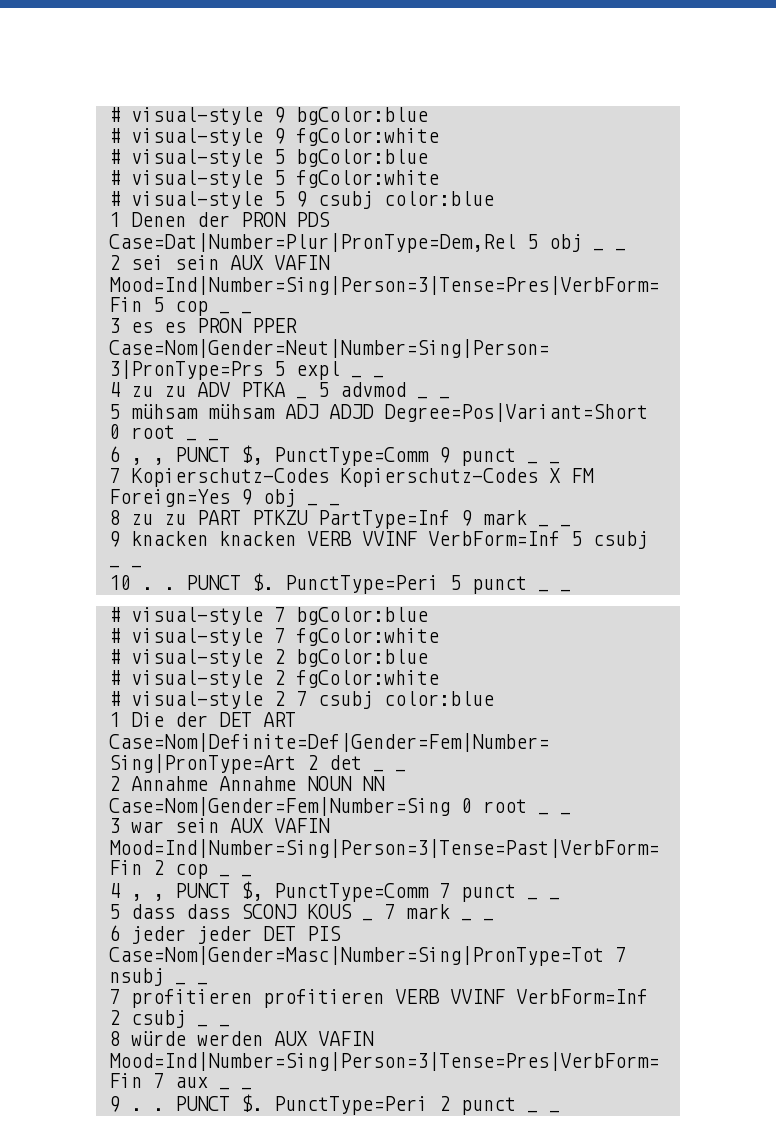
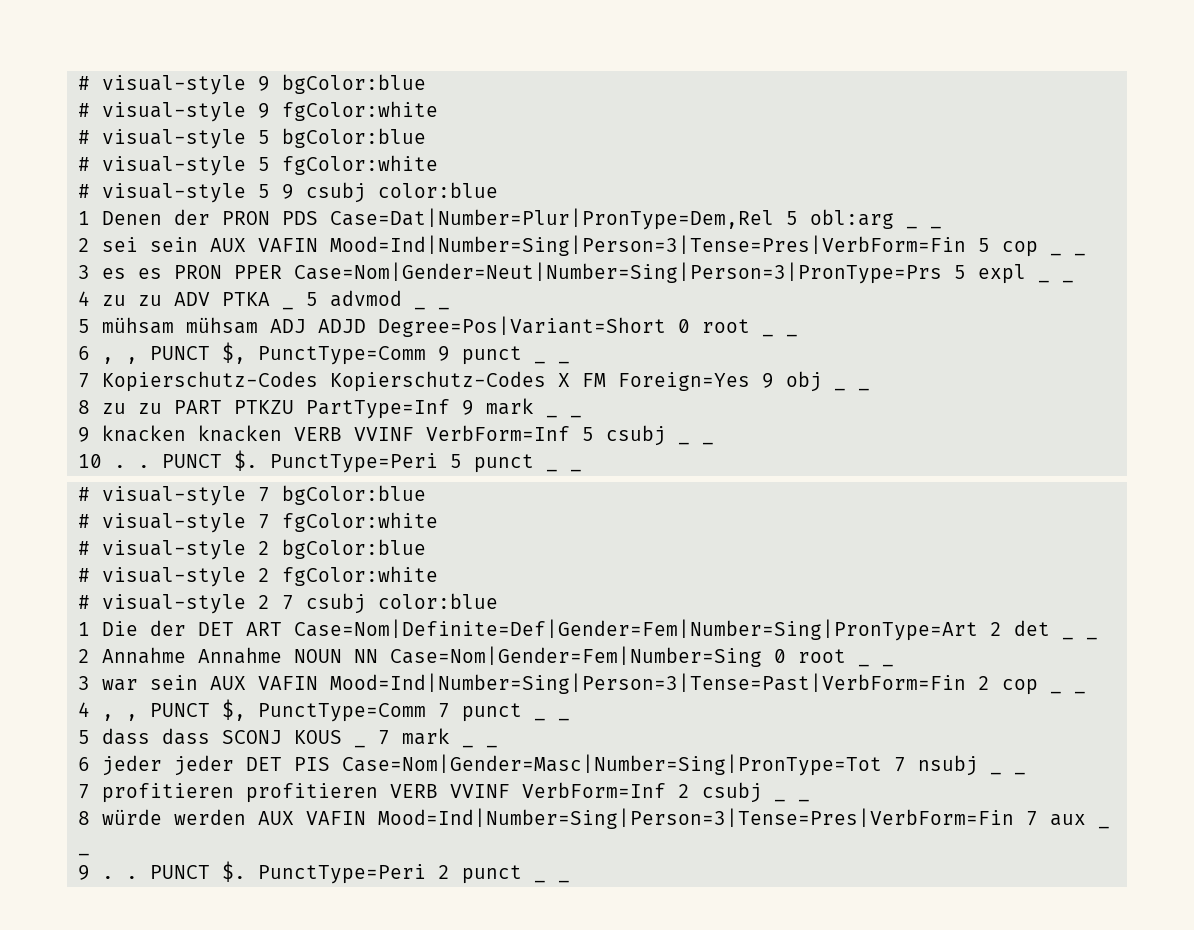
[548,234,582,252] obj -> [809,209,894,229] obl:arg

